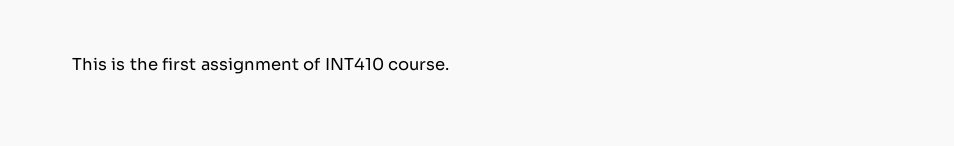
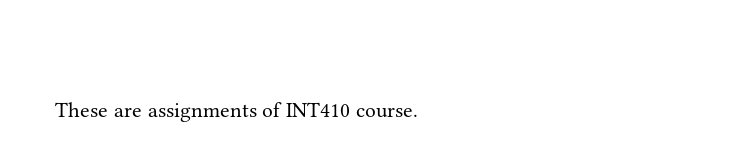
[72,57,299,74] This is the first assignment -> [55,102,257,122] These are assignments

